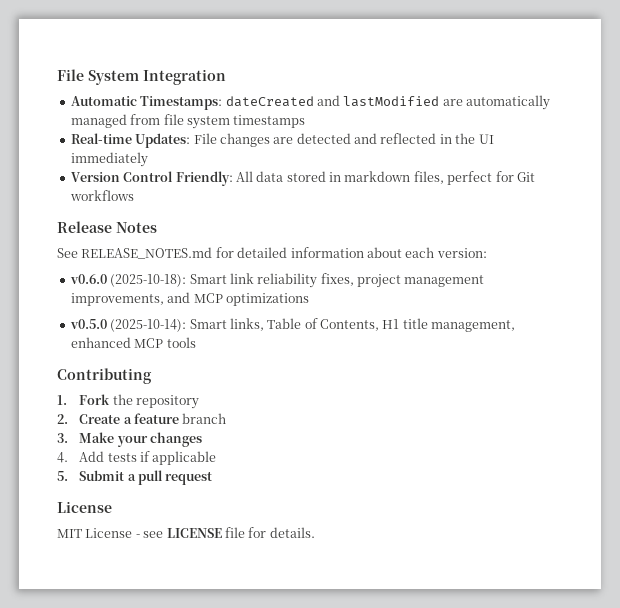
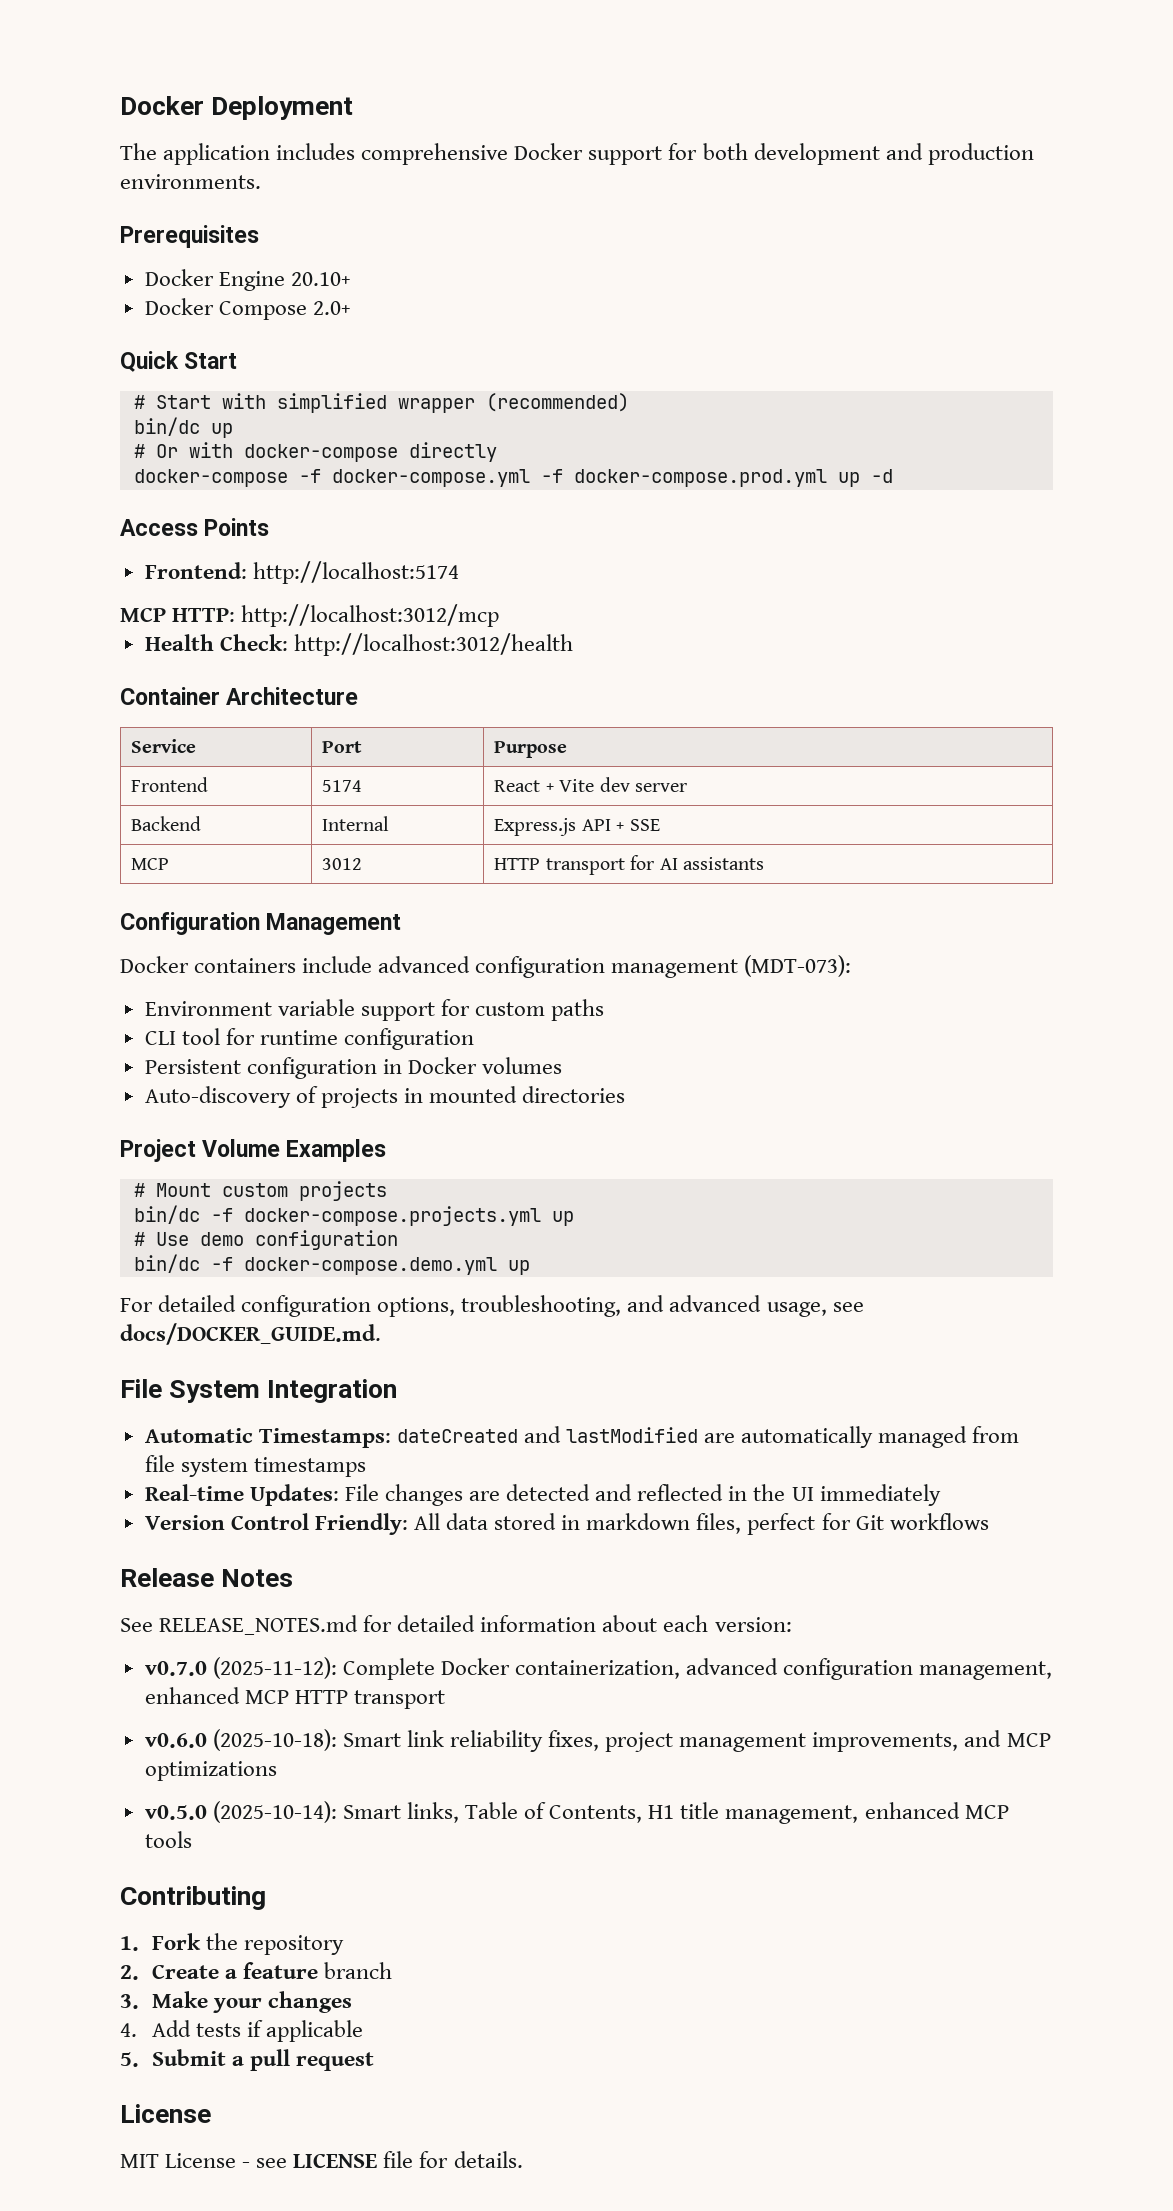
(57, 75) none -> [120,96,354,120] [120,143,1034,165] [120,174,261,189] [120,225,259,248] [144,269,351,291] [144,298,351,320] [120,351,238,372] [133,393,629,413] [133,417,233,438] [133,442,497,462] [133,469,893,487] [120,518,270,536] [144,561,459,584] [120,604,500,627] [144,633,573,656] [120,687,359,705] [131,739,197,753] [322,741,363,753] [494,741,568,758] [131,777,209,792] [322,780,363,792] [494,777,688,792] [131,816,202,831] [322,816,390,831] [494,818,660,836] [131,858,170,870] [322,858,363,870] [494,855,765,875] [120,912,402,935] [120,955,852,978] [144,999,605,1021] [144,1028,475,1050] [144,1057,563,1079] [144,1086,626,1108] [120,1139,387,1162] [133,1181,387,1201] [133,1205,574,1226] [133,1230,398,1250] [133,1254,530,1275] [120,1295,864,1317] [120,1323,381,1345] Docker Deployment // The application includes comprehensive Docker support for both development and production environments. // Prerequisites // Docker Engine 20.10+ // Docker Compose 2.0+ // Quick Start // # Start with simplified wrapper (recommended) // bin/dc up // # Or with docker-compose directly // docker-compose -f docker-compose.yml -f docker-compose.prod.yml up -d // Access Points // Frontend: http://localhost:5174 // MCP HTTP: http://localhost:3012/mcp // Health Check: http://localhost:3012/health // Container Architecture // Service | Port | Purpose // Frontend | 5174 | React + Vite dev server // Backend | Internal | Express.js API + SSE // MCP | 3012 | HTTP transport for AI assistants // Configuration Management // Docker containers include advanced configuration management (MDT-073): // Environment variable support for custom paths // CLI tool for runtime configuration // Persistent configuration in Docker volumes // Auto-discovery of projects in mounted directories // Project Volume Examples // # Mount custom projects // bin/dc -f docker-compose.projects.yml up // # Use demo configuration // bin/dc -f docker-compose.demo.yml up // For detailed configuration options, troubleshooting, and advanced usage, see docs/DOCKER_GUIDE.md. //
(487, 253) none -> [144,1657,1053,1680] [144,1687,445,1709] // v0.7.0 (2025-11-12): Complete Docker containerization, advanced configuration management, enhanced MCP HTTP transport

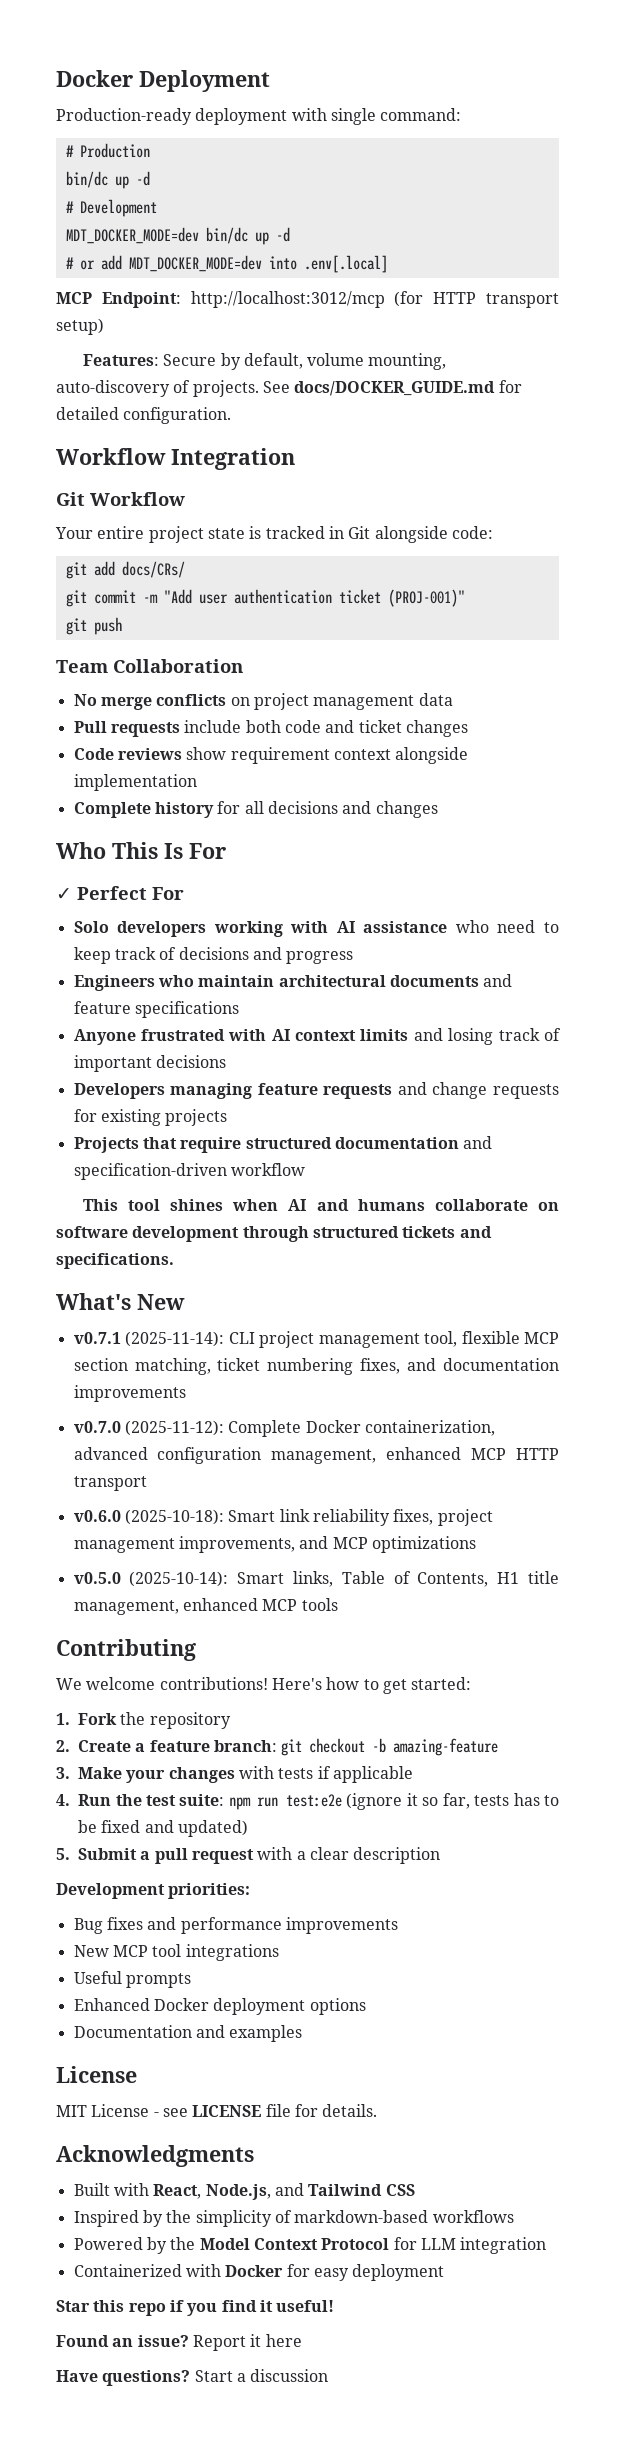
[120,143,1034,165] [120,174,261,189] [120,225,259,248] [144,269,351,291] [144,298,351,320] [120,351,238,372] [133,393,629,413] [133,417,233,438] [133,442,497,462] [133,469,893,487] [120,518,270,536] [144,561,459,584] [120,607,236,622] The application includes comprehensive Docker support for both development and production environments. // Prerequisites // Docker Engine 20.10+ // Docker Compose 2.0+ // Quick Start // # Start with simplified wrapper (recommended) // bin/dc up // # Or with docker-compose directly // docker-compose -f docker-compose.yml -f docker-compose.prod.yml up -d // Access Points // Frontend: http://localhost:5174 // MCP HTTP: -> [56,108,462,125] [65,143,150,158] [65,171,150,189] [65,199,157,217] [65,227,290,245] [65,255,388,273] [56,292,181,308] Production-ready deployment with single command: // # Production // bin/dc up -d // # Development // MDT_DOCKER_MODE=dev bin/dc up -d // # or add MDT_DOCKER_MODE=dev into .env[.local] // MCP Endpoint:
[144,633,573,656] [120,687,359,705] [131,739,197,753] [322,741,363,753] [494,741,568,758] [131,777,209,792] [322,780,363,792] [494,777,688,792] [131,816,202,831] [322,816,390,831] [494,818,660,836] [131,858,170,870] [322,858,363,870] [494,855,765,875] [120,912,402,935] [120,955,852,978] [144,999,605,1021] [144,1028,475,1050] [144,1057,563,1079] [144,1086,626,1108] [120,1139,387,1162] [133,1181,387,1201] [133,1205,574,1226] [133,1230,398,1250] [133,1254,530,1275] [120,1295,864,1317] [120,1323,381,1345] [120,1379,398,1403] [144,1426,1020,1448] [144,1455,366,1477] [144,1484,941,1506] [144,1513,989,1535] [120,1568,294,1587] [120,1615,792,1635] // Health Check: http://localhost:3012/health // Container Architecture // Service | Port | Purpose // Frontend | 5174 | React + Vite dev server // Backend | Internal | Express.js API + SSE // MCP | 3012 | HTTP transport for AI assistants // Configuration Management // Docker containers include advanced configuration management (MDT-073): // Environment variable support for custom paths // CLI tool for runtime configuration // Persistent configuration in Docker volumes // Auto-discovery of projects in mounted directories // Project Volume Examples // # Mount custom projects // bin/dc -f docker-compose.projects.yml up // # Use demo configuration // bin/dc -f docker-compose.demo.yml up // For detailed configuration options, troubleshooting, and advanced usage, see docs/DOCKER_GUIDE.md. // File System Integration // Automatic Timestamps: dateCreated and lastModified are automatically managed from file system timestamps // Real-time Updates: File changes are detected and reflected in the UI immediately // Version Control Friendly: All data stored in markdown files, perfect for Git workflows // Release Notes // See RELEASE_NOTES.md for detailed information about each version: -> [394,291,559,308] [56,318,104,335] [82,353,447,370] [56,380,522,397] [56,407,232,424] [56,448,295,470] [56,492,185,506] [55,526,493,543] [65,561,185,579] [65,589,465,607] [65,617,122,635] [56,659,243,673] [73,693,453,710] [73,720,468,737] [73,747,469,764] [73,774,197,791] [73,801,438,818] [56,842,226,859] [56,886,184,900] [73,920,559,937] [73,947,354,964] [73,974,513,991] [73,1001,239,1018] [73,1028,561,1045] [73,1055,226,1072] [73,1082,559,1099] [73,1109,228,1126] [73,1136,493,1153] [73,1163,305,1180] [82,1199,559,1211] [56,1226,492,1242] [56,1253,174,1269] [56,1293,185,1310] [73,1331,559,1348] [73,1358,559,1375] [73,1385,186,1402] (for HTTP transport setup) // Features: Secure by default, volume mounting, auto-discovery of projects. See docs/DOCKER_GUIDE.md for detailed configuration. // Workflow Integration // Git Workflow // Your entire project state is tracked in Git alongside code: // git add docs/CRs/ // git commit -m "Add user authentication ticket (PROJ-001)" // git push // Team Collaboration // No merge conflicts on project management data // Pull requests include both code and ticket changes // Code reviews show requirement context alongside implementation // Complete history for all decisions and changes // Who This Is For // ✓ Perfect For // Solo developers working with AI assistance who need to keep track of decisions and progress // Engineers who maintain architectural documents and feature specifications // Anyone frustrated with AI context limits and losing track of important decisions // Developers managing feature requests and change requests for existing projects // Projects that require structured documentation and specification-driven workflow // This tool shines when AI and humans collaborate on software development through structured tickets and specifications. // What's New // v0.7.1 (2025-11-14): CLI project management tool, flexible MCP section matching, ticket numbering fixes, and documentation improvements
(266, 1898) none -> [56,1677,472,1694] // We welcome contributions! Here's how to get started:
[323,1962,392,1979] branch -> [213,1738,499,1756] branch: git checkout -b amazing-feature
[120,2020,191,2037] // 4. Add -> [238,1766,274,1779] with
(363, 2031) none -> [56,1793,560,1810] [78,1820,248,1837] // 4. Run the test suite: npm run test:e2e (ignore it so far, tests has to be fixed and updated)
(374, 2061) none -> [257,1847,441,1864] [56,1883,251,1899] [73,1917,398,1934] [73,1944,279,1961] [73,1971,191,1988] [73,1998,366,2015] [73,2025,303,2042] with a clear description // Development priorities: // Bug fixes and performance improvements // New MCP tool integrations // Useful prompts // Enhanced Docker deployment options // Documentation and examples
(523, 2159) none -> [56,2145,254,2167] [73,2183,415,2200] [73,2210,514,2227] [73,2237,547,2254] [73,2264,445,2281] [56,2300,335,2316] [56,2334,302,2351] [56,2369,329,2386] // Acknowledgments // Built with React, Node.js, and Tailwind CSS // Inspired by the simplicity of markdown-based workflows // Powered by the Model Context Protocol for LLM integration // Containerized with Docker for easy deployment // Star this repo if you find it useful! // Found an issue? Report it here // Have questions? Start a discussion

